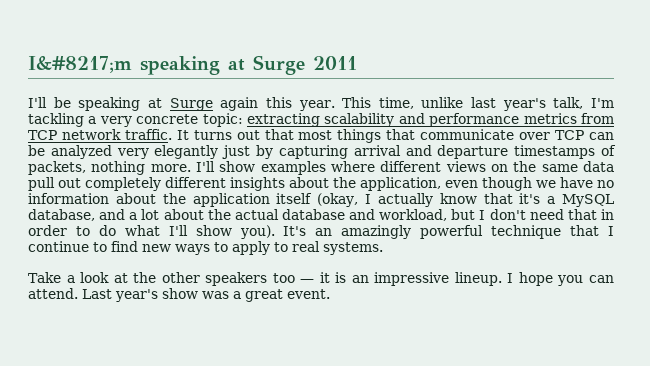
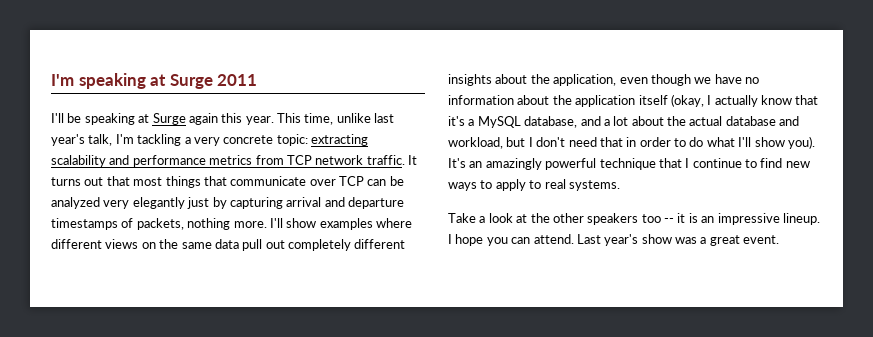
[28,56,132,73] I&#8217;m -> [51,74,74,86] I'm
[300,279,315,283] — -> [664,218,674,223] --

